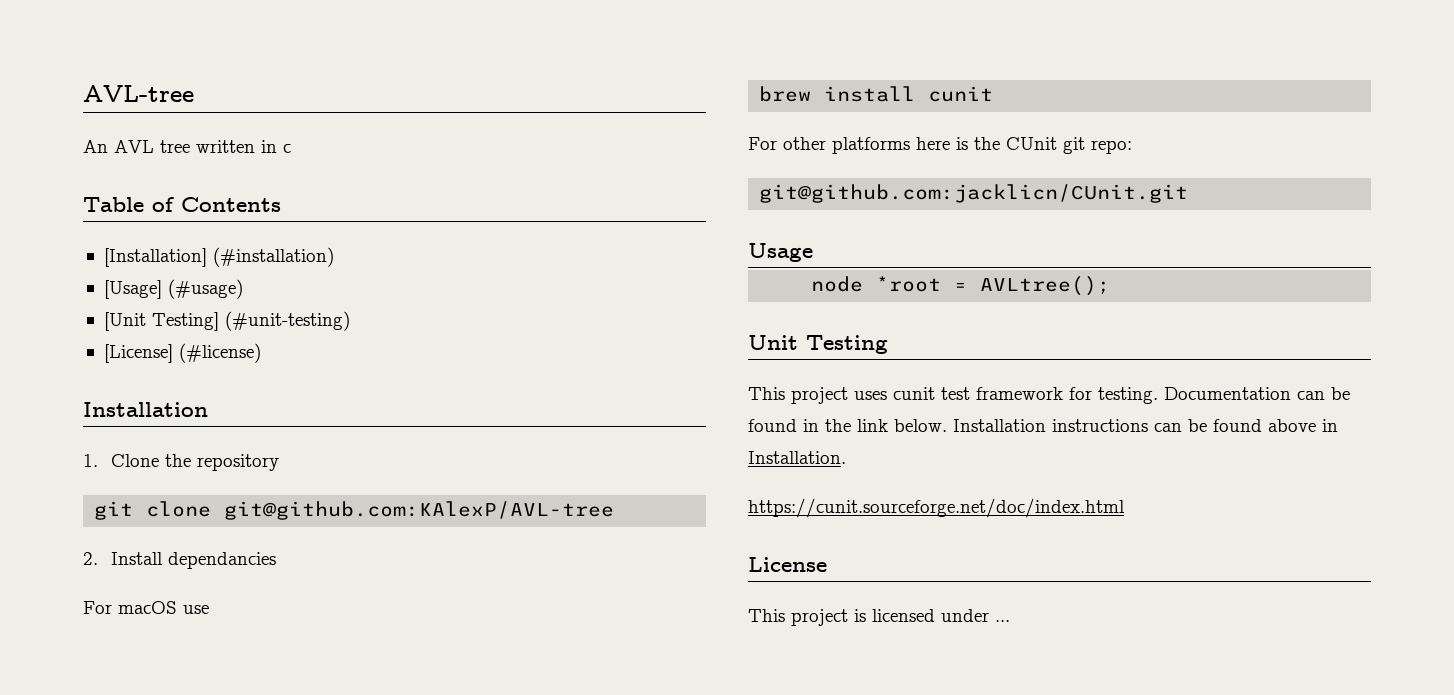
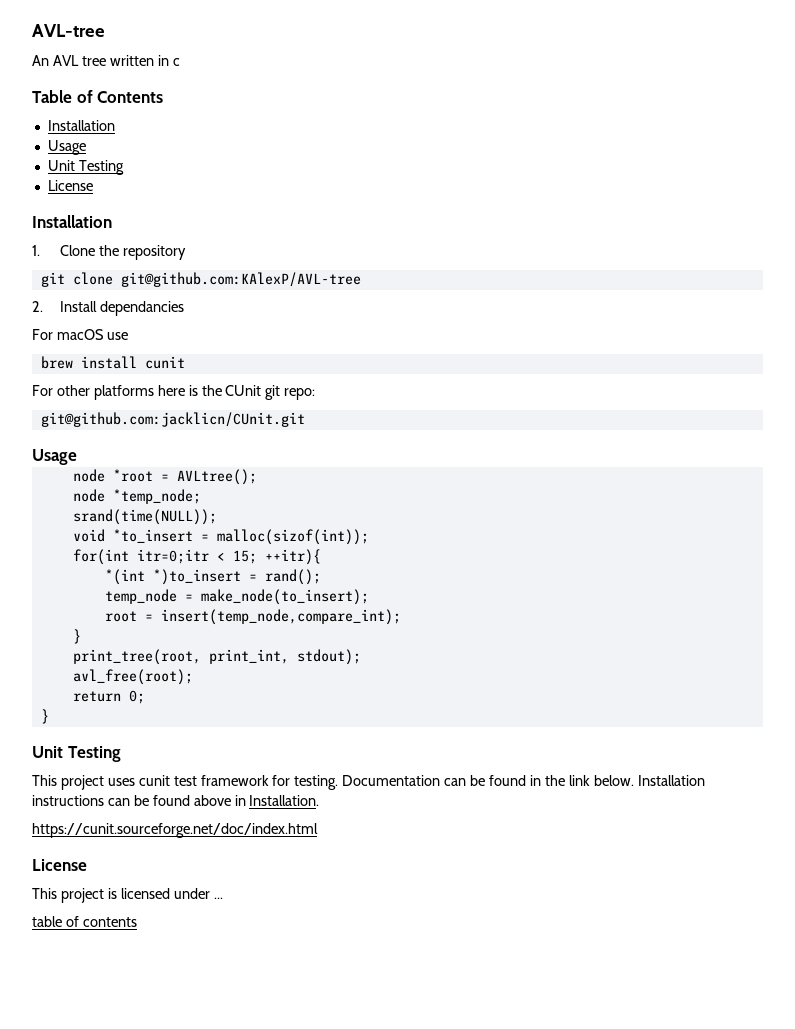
[103,247,334,267] [103,279,243,299] [103,311,350,331] [103,343,261,363] [Installation] (#installation) // [Usage] (#usage) // [Unit Testing] (#unit-testing) // [License] (#license) -> [47,120,115,131] [47,140,86,155] [47,160,124,175] [47,180,93,191] Installation // Usage // Unit Testing // License
(1111, 286) none -> [72,489,201,504] [72,509,217,525] [72,529,369,545] [72,549,321,565] [104,569,321,585] [104,589,369,605] [104,609,401,625] [72,629,81,644] [72,649,361,665] [72,669,193,685] [72,690,145,704] [40,709,49,724] // node *temp_node; // srand(time(NULL)); // void *to_insert = malloc(sizof(int)); // for(int itr=0;itr < 15; ++itr){ // *(int *)to_insert = rand(); // temp_node = make_node(to_insert); // root = insert(temp_node,compare_int); // } // print_tree(root, print_int, stdout); // avl_free(root); // return 0; // }
(1010, 621) none -> [32,916,137,927] // table of contents

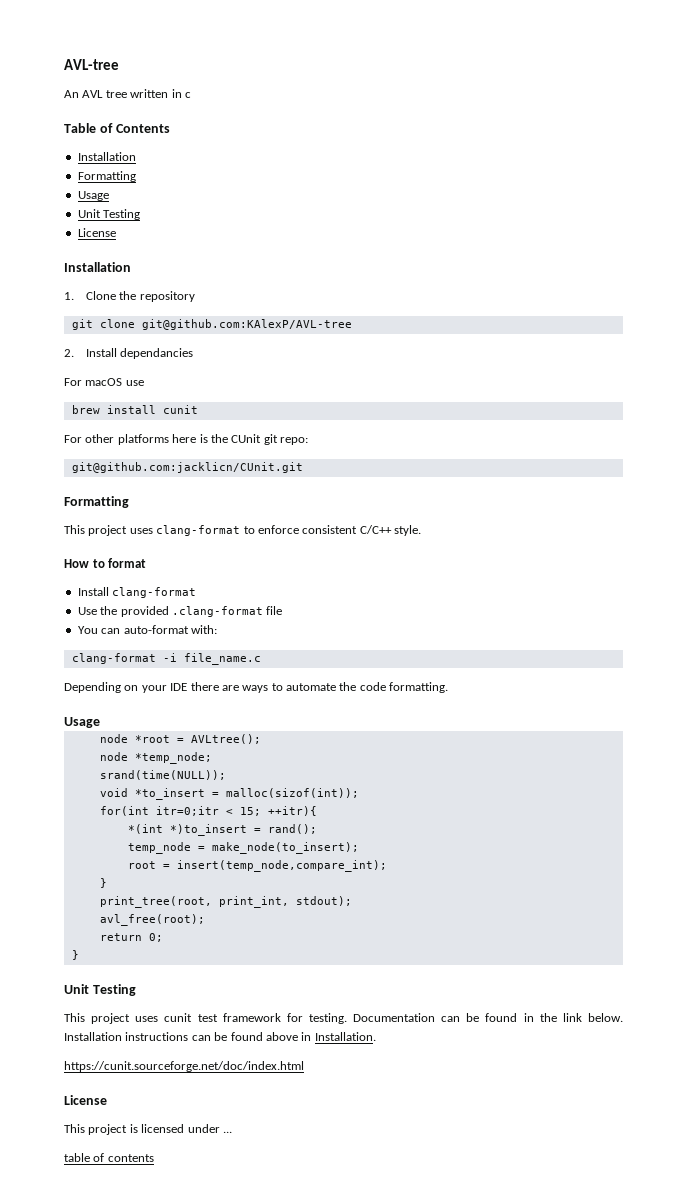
(115, 125) none -> [77,171,136,182] // Formatting
(305, 419) none -> [64,496,129,508] [64,525,421,536] [64,558,147,568] [77,587,197,598] [77,606,283,617] [77,625,217,634] [71,653,261,665] [64,682,449,693] // Formatting // This project uses clang-format to enforce consistent C/C++ style. // How to format // Install clang-format // Use the provided .clang-format file // You can auto-format with: // clang-format -i file_name.c // Depending on your IDE there are ways to automate the code formatting.

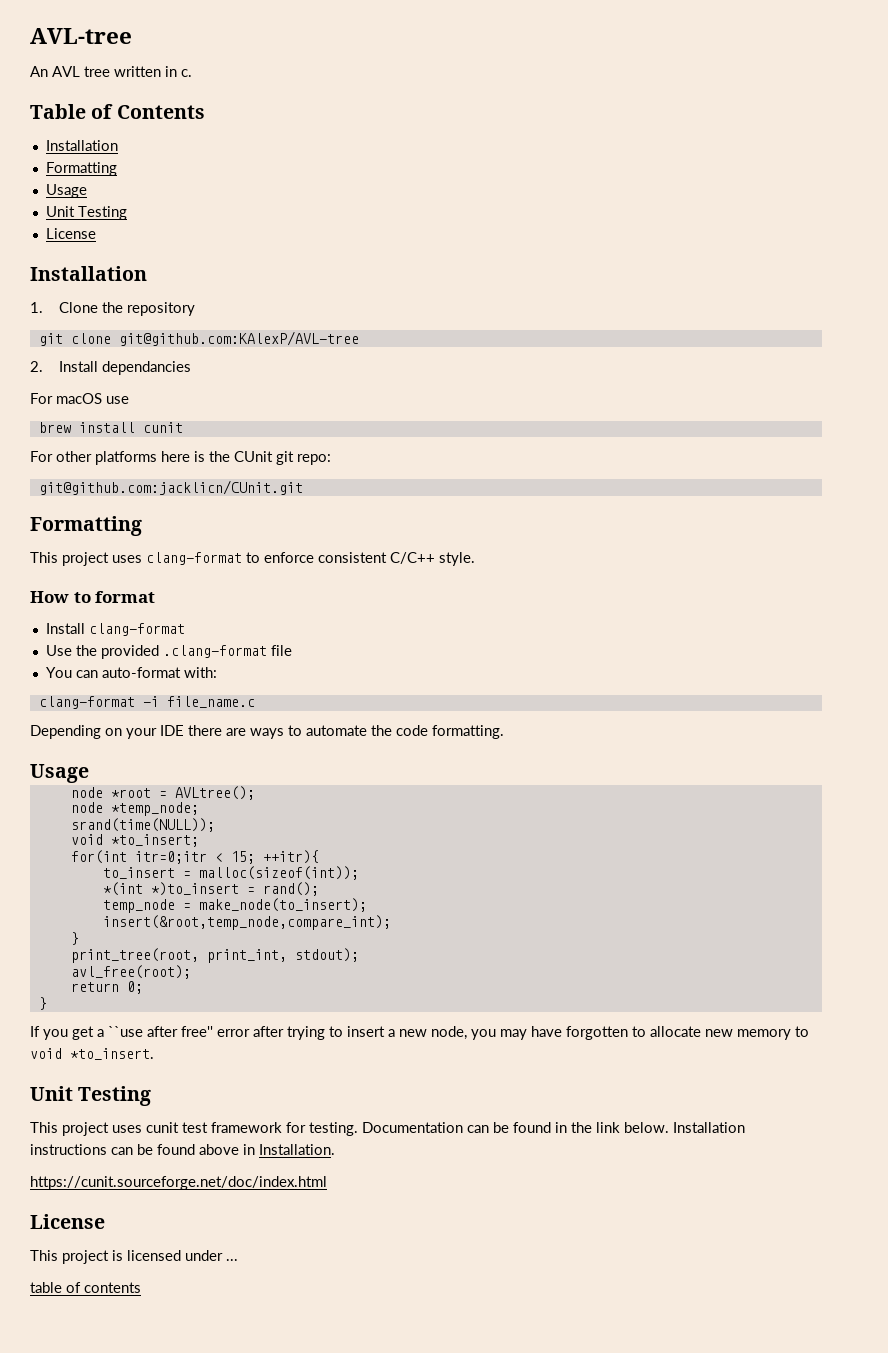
[184,92,191,98] c -> [181,69,192,77] c.
[134,788,359,800] *to_insert = malloc(sizof(int)); -> [110,834,199,847] *to_insert;
(317, 811) none -> [102,866,359,880] // to_insert = malloc(sizeof(int));
[127,860,387,872] root = insert(temp_node,compare_int); -> [102,915,391,930] insert(&root,temp_node,compare_int);
(79, 955) none -> [30,1026,809,1040] [30,1048,154,1060] // If you get a ``use after free'' error after trying to insert a new node, you may have forgotten to allocate new memory to void *to_insert.

